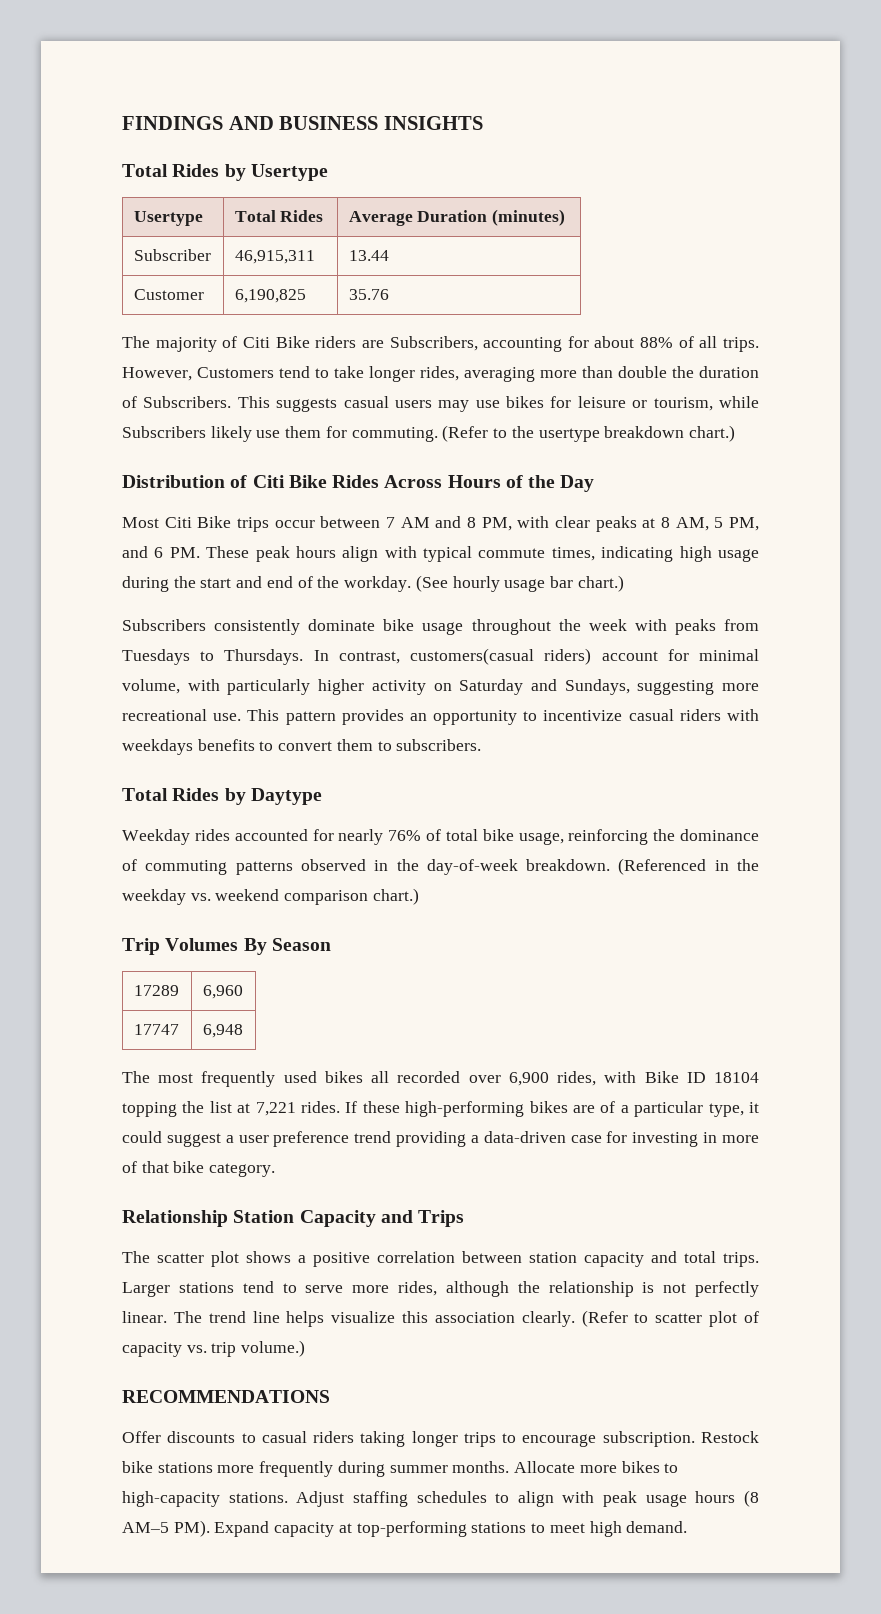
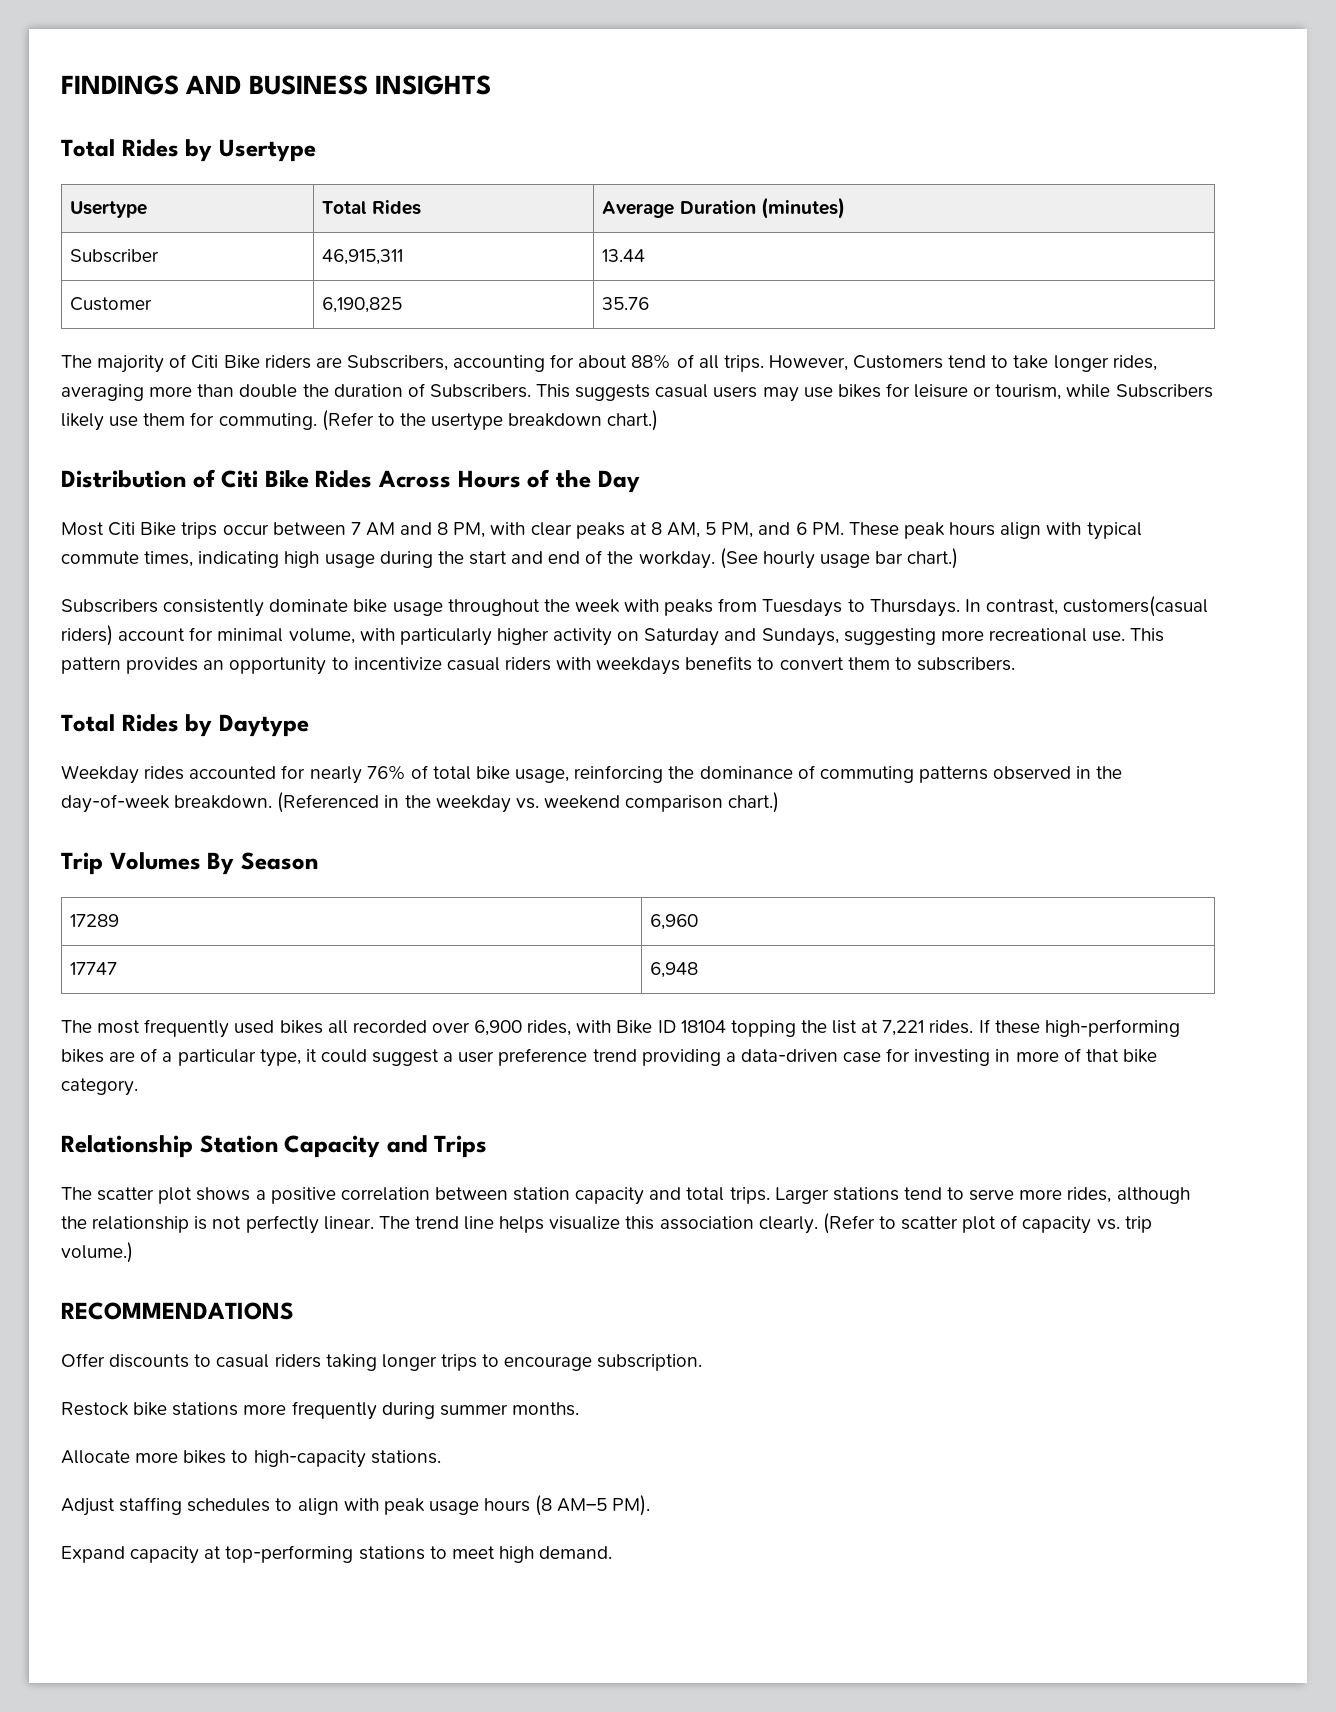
(695, 1439) none -> (703, 1362) //
(510, 1467) none -> (579, 1409) //
(288, 1497) none -> (441, 1457) //
(210, 1528) none -> (651, 1505) //

